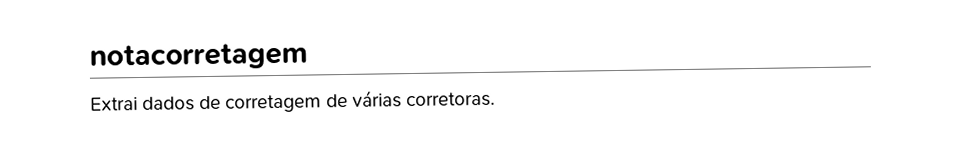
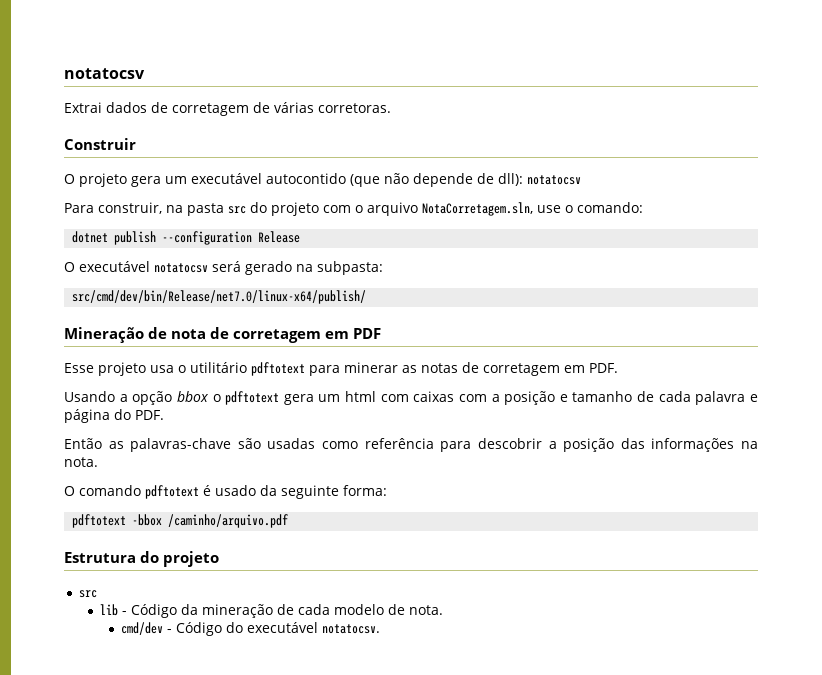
[89,42,308,71] notacorretagem -> [64,68,145,79] notatocsv
(495, 99) none -> [64,138,136,150] [64,173,581,187] [64,202,643,216] [72,231,301,245] [64,261,383,275] [72,290,367,304] [64,327,382,343] [64,362,618,376] [64,391,759,405] [64,409,164,423] [64,438,759,452] [64,457,98,467] [64,485,387,499] [72,514,289,528] [64,551,220,567] [78,590,97,598] [99,604,443,618] [120,622,380,636] // Construir // O projeto gera um executável autocontido (que não depende de dll): notatocsv // Para construir, na pasta src do projeto com o arquivo NotaCorretagem.sln, use o comando: // dotnet publish --configuration Release // O executável notatocsv será gerado na subpasta: // src/cmd/dev/bin/Release/net7.0/linux-x64/publish/ // Mineração de nota de corretagem em PDF // Esse projeto usa o utilitário pdftotext para minerar as notas de corretagem em PDF. // Usando a opção bbox o pdftotext gera um html com caixas com a posição e tamanho de cada palavra e página do PDF. // Então as palavras-chave são usadas como referência para descobrir a posição das informações na nota. // O comando pdftotext é usado da seguinte forma: // pdftotext -bbox /caminho/arquivo.pdf // Estrutura do projeto // src // lib - Código da mineração de cada modelo de nota. // cmd/dev - Código do executável notatocsv.

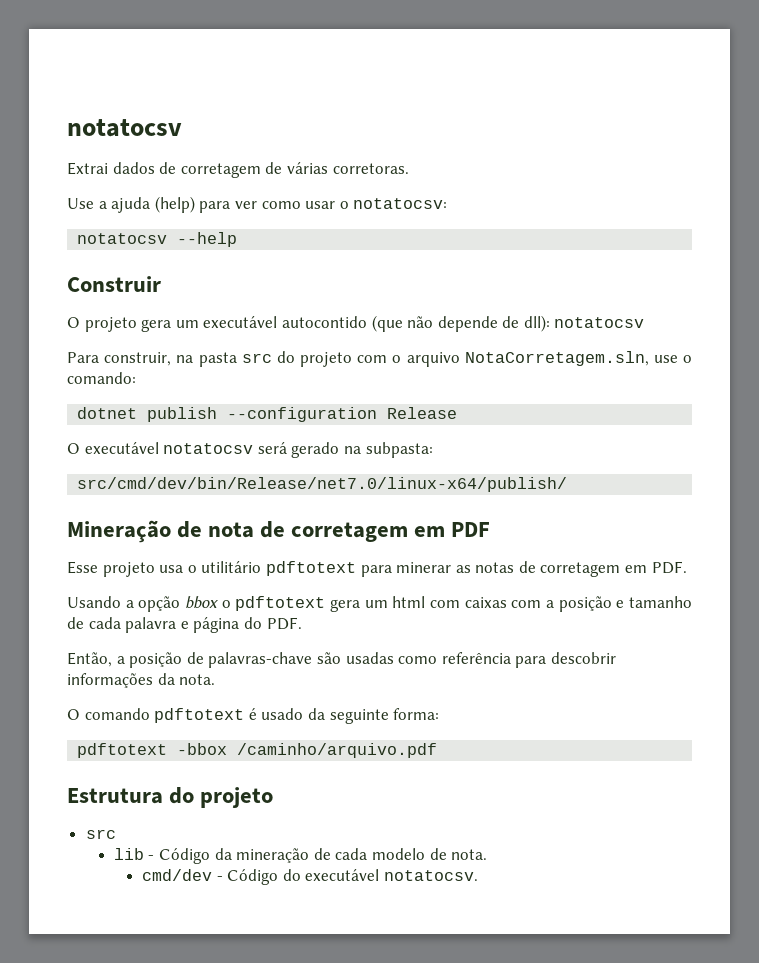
(391, 108) none -> [67,196,448,213] [77,232,238,247] // Use a ajuda (help) para ver como usar o notatocsv: // notatocsv --help
[64,438,124,449] Então as -> [67,652,204,668] Então, a posição de
[548,438,759,452] a posição das informações na -> [67,673,175,688] informações da

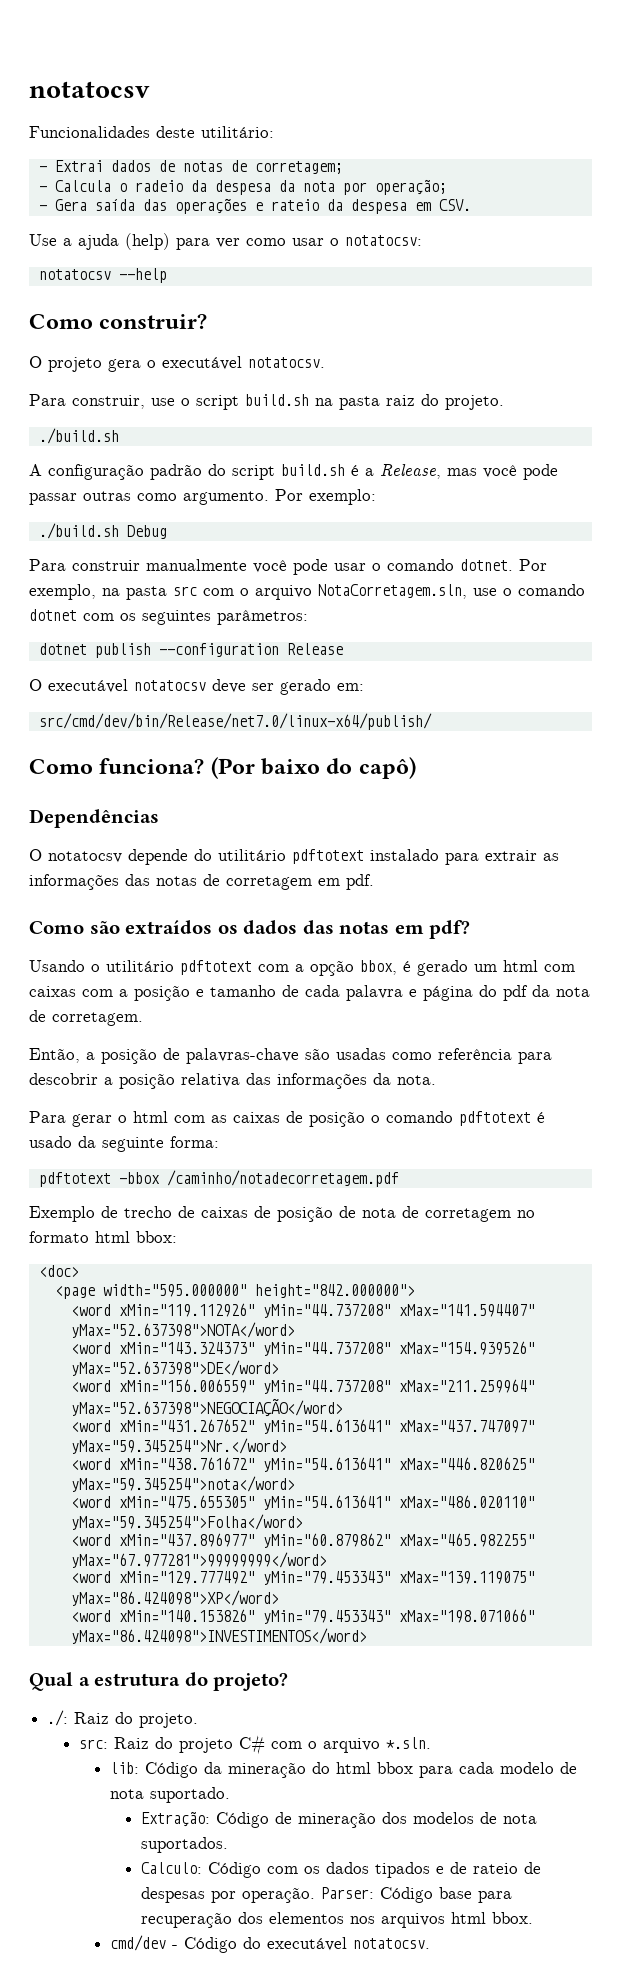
[67,119,182,137] [67,162,409,178] notatocsv // Extrai dados de corretagem de várias corretoras. -> [29,81,150,98] [29,126,274,138] [38,160,343,174] [38,179,447,195] [38,198,471,214] notatocsv // Funcionalidades deste utilitário: // - Extrai dados de notas de corretagem; // - Calcula o radeio da despesa da nota por operação; // - Gera saída das operações e rateio da despesa em CSV.
[67,276,161,292] Construir -> [29,314,208,329] Como construir?
[175,315,645,332] [67,352,172,366] um executável autocontido (que não depende de dll): notatocsv // Para construir, -> [147,356,325,370] [29,394,504,410] [38,428,119,444] [29,464,558,480] [29,489,376,505] [38,523,167,539] [29,559,547,575] [29,584,96,600] o executável notatocsv. // Para construir, use o script build.sh na pasta raiz do projeto. // ./build.sh // A configuração padrão do script build.sh é a Release, mas você pode passar outras como argumento. Por exemplo: // ./build.sh Debug // Para construir manualmente você pode usar o comando dotnet. Por exemplo,
[276,351,352,367] do projeto -> (197, 591) none
[67,372,136,384] comando: -> [518,584,585,596] [29,609,308,625] comando dotnet com os seguintes parâmetros:
[257,442,433,458] [77,477,568,492] [67,520,491,543] [67,561,687,577] [67,596,360,612] será gerado na subpasta: // src/cmd/dev/bin/Release/net7.0/linux-x64/publish/ // Mineração de nota de corretagem em PDF // Esse projeto usa o utilitário pdftotext para minerar as notas de corretagem em PDF. // Usando a opção bbox o pdftotext gera -> [212,679,364,695] [38,713,432,730] [29,757,416,779] [29,809,159,828] [29,849,559,865] [29,874,374,890] [29,920,471,939] [29,960,468,976] deve ser gerado em: // src/cmd/dev/bin/Release/net7.0/linux-x64/publish/ // Como funciona? (Por baixo do capô) // Dependências // O notatocsv depende do utilitário pdftotext instalado para extrair as informações das notas de corretagem em pdf. // Como são extraídos os dados das notas em pdf? // Usando o utilitário pdftotext com a opção bbox, é gerado
[266,617,302,630] PDF. -> [503,985,590,1001] [29,1010,143,1026] pdf da nota de corretagem.
(616, 658) none -> [104,1073,271,1089] a posição relativa das
[67,709,80,720] O -> [29,1111,380,1127] Para gerar o html com as caixas de posição o
[237,743,438,758] [67,787,274,808] [85,829,116,839] [113,848,488,864] /caminho/arquivo.pdf // Estrutura do projeto // src // lib - Código da mineração de cada modelo de nota. -> [166,1170,399,1187] [29,1206,535,1222] [29,1231,177,1243] [38,1265,79,1277] [54,1284,415,1299] [70,1303,535,1318] [70,1322,295,1338] [70,1341,535,1356] [70,1360,279,1376] [70,1379,535,1394] [70,1398,343,1417] [70,1419,535,1434] [70,1438,287,1454] [70,1457,535,1472] [70,1476,295,1492] [70,1495,535,1510] [70,1514,303,1530] [70,1533,535,1548] [70,1552,327,1568] [70,1571,535,1585] [70,1590,279,1606] [70,1609,535,1624] [70,1628,367,1644] [29,1672,289,1691] [47,1710,199,1728] [78,1735,431,1755] [109,1762,577,1778] [109,1787,230,1803] [141,1811,538,1828] [141,1837,229,1853] [141,1862,542,1878] [141,1887,513,1903] [141,1912,534,1928] /caminho/notadecorretagem.pdf // Exemplo de trecho de caixas de posição de nota de corretagem no formato html bbox: // <doc> // <page width="595.000000" height="842.000000"> // <word xMin="119.112926" yMin="44.737208" xMax="141.594407" yMax="52.637398">NOTA</word> // <word xMin="143.324373" yMin="44.737208" xMax="154.939526" yMax="52.637398">DE</word> // <word xMin="156.006559" yMin="44.737208" xMax="211.259964" yMax="52.637398">NEGOCIAÇÃO</word> // <word xMin="431.267652" yMin="54.613641" xMax="437.747097" yMax="59.345254">Nr.</word> // <word xMin="438.761672" yMin="54.613641" xMax="446.820625" yMax="59.345254">nota</word> // <word xMin="475.655305" yMin="54.613641" xMax="486.020110" yMax="59.345254">Folha</word> // <word xMin="437.896977" yMin="60.879862" xMax="465.982255" yMax="67.977281">99999999</word> // <word xMin="129.777492" yMin="79.453343" xMax="139.119075" yMax="86.424098">XP</word> // <word xMin="140.153826" yMin="79.453343" xMax="198.071066" yMax="86.424098">INVESTIMENTOS</word> // Qual a estrutura do projeto? // ./: Raiz do projeto. // src: Raiz do projeto C# com o arquivo *.sln. // lib: Código da mineração do html bbox para cada modelo de nota suportado. // Extração: Código de mineração dos modelos de nota suportados. // Calculo: Código com os dados tipados e de rateio de despesas por operação. Parser: Código base para recuperação dos elementos nos arquivos html bbox.

